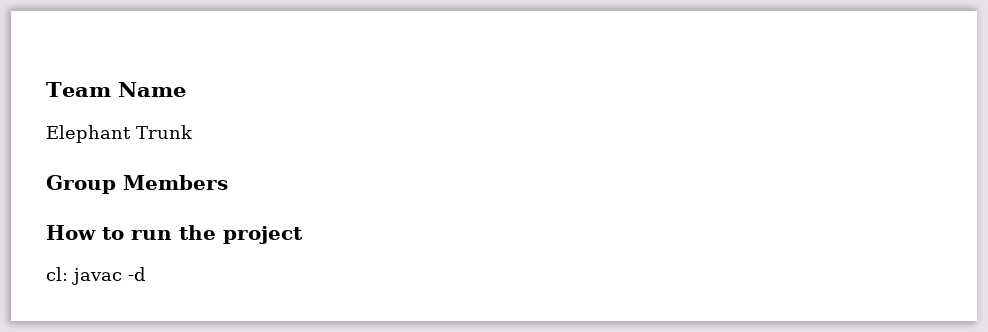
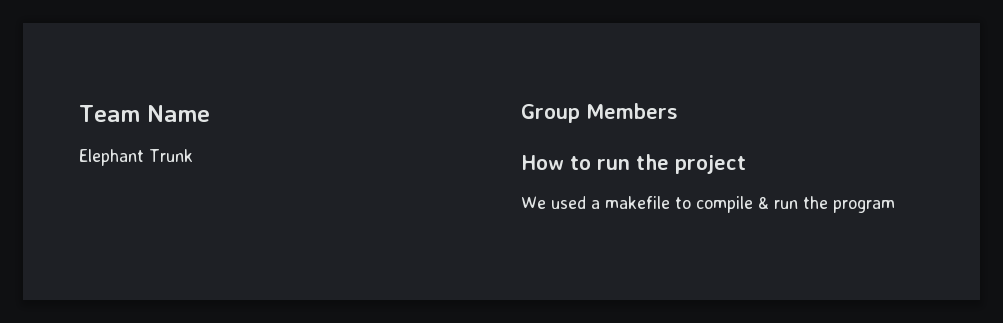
[46,267,146,285] cl: javac -d -> [521,196,895,213] We used a makefile to compile & run the program

